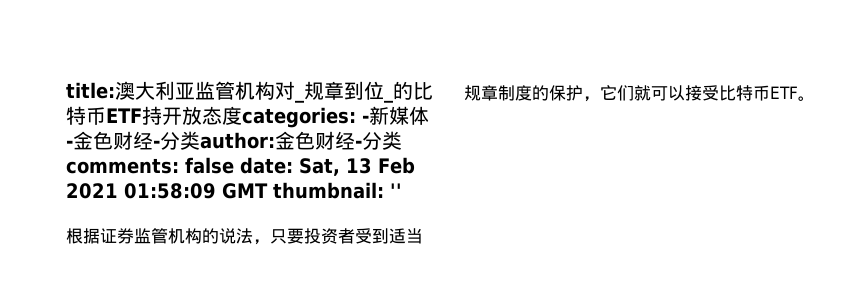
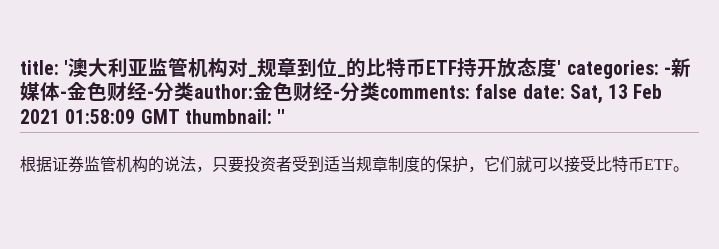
(115, 90) none -> [64,60,69,75] '
(242, 115) none -> [557,60,562,75] '

